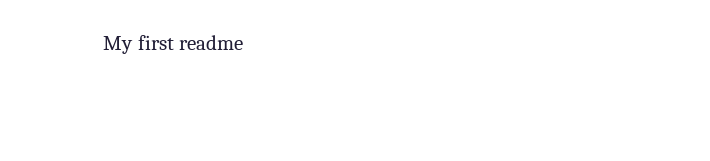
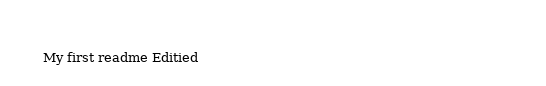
(244, 42) none -> [152,52,198,62] Editied

